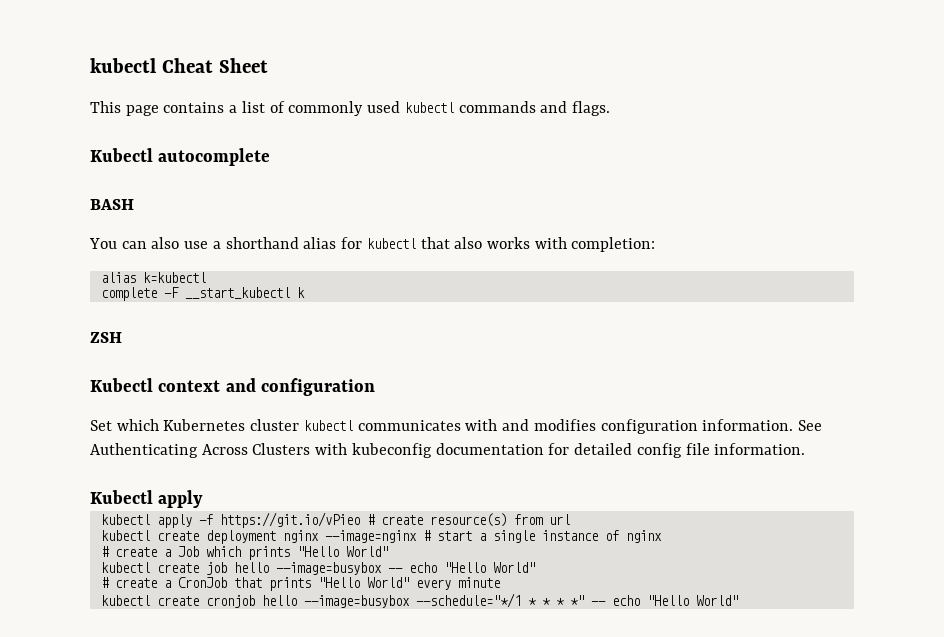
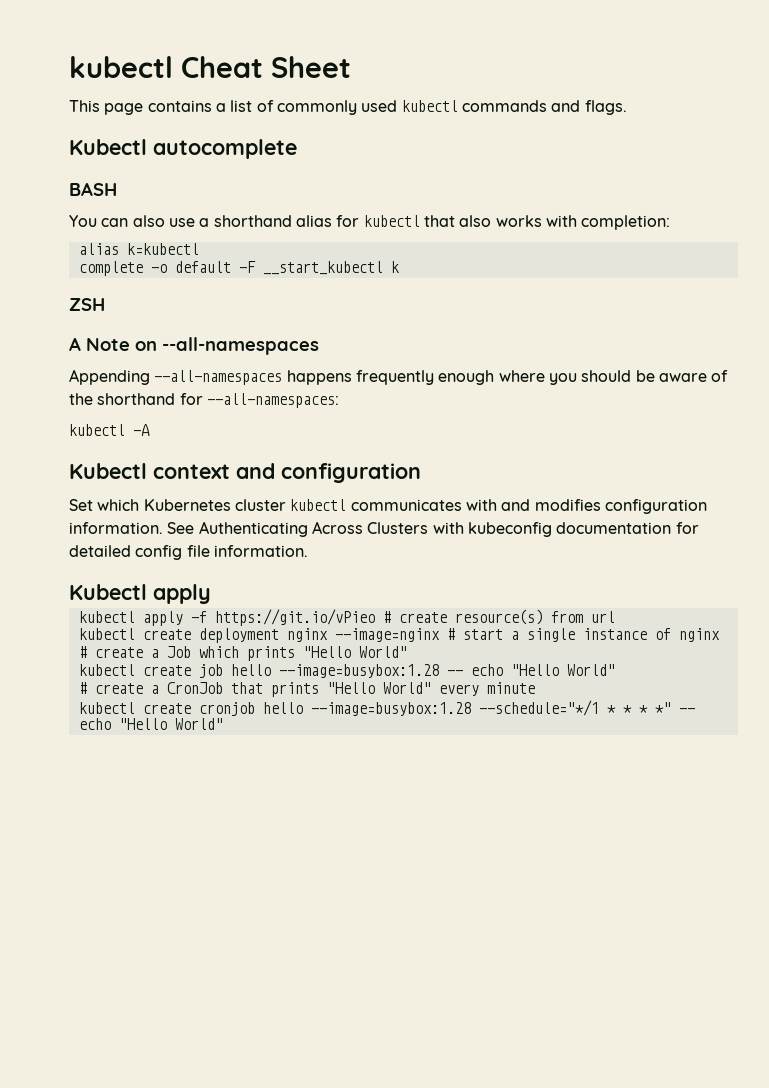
(157, 294) none -> [150,261,231,273] -o default
(122, 337) none -> [69,337,319,355] [69,369,729,385] [69,393,339,408] [69,424,150,436] // A Note on --all-namespaces // Appending --all-namespaces happens frequently enough where you should be aware of the shorthand for --all-namespaces: // kubectl -A
[275,562,382,575] --image=busybox -> [278,664,439,678] --image=busybox:1.28
[303,595,410,608] --image=busybox -> [310,702,471,716] --image=busybox:1.28

